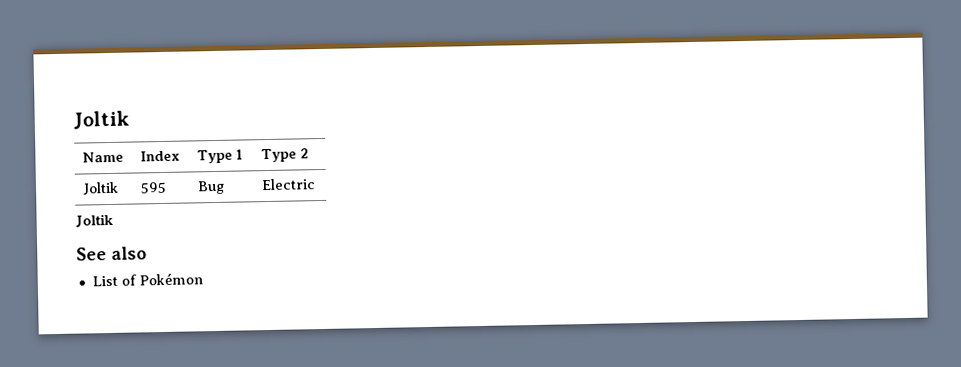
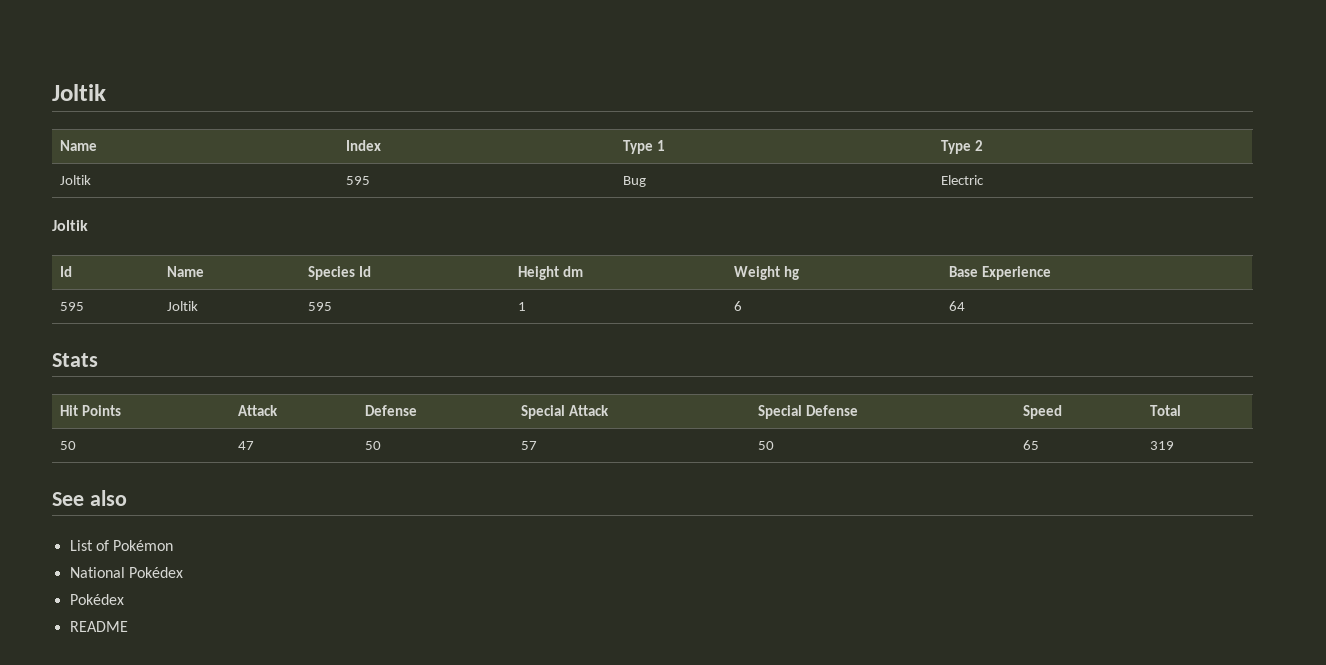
(114, 220) none -> [60,266,73,277] [167,266,205,277] [308,266,372,280] [518,266,584,280] [734,266,800,280] [949,266,1052,280] [60,302,85,311] [167,301,199,311] [308,302,333,311] [518,302,527,311] [734,301,743,311] [949,301,966,311] [52,353,98,367] [60,405,122,416] [238,405,279,416] [365,405,418,416] [521,405,610,419] [758,405,859,419] [1023,405,1063,419] [1150,405,1182,416] [60,441,77,450] [238,441,255,450] [365,441,382,450] [521,441,538,450] [758,441,775,450] [1023,440,1040,450] [1150,441,1175,450] // Id | Name | Species Id | Height dm | Weight hg | Base Experience // 595 | Joltik | 595 | 1 | 6 | 64 // Stats // Hit Points | Attack | Defense | Special Attack | Special Defense | Speed | Total // 50 | 47 | 50 | 57 | 50 | 65 | 319
(203, 279) none -> [69,567,183,578] [69,594,124,605] [69,621,128,632] // National Pokédex // Pokédex // README

